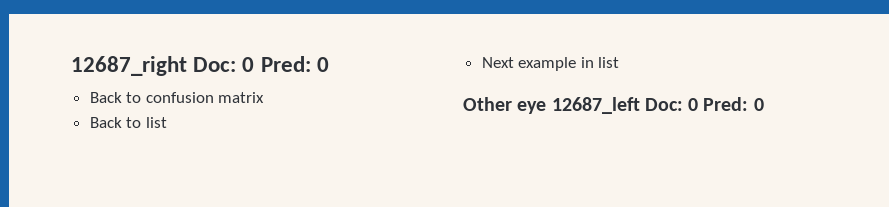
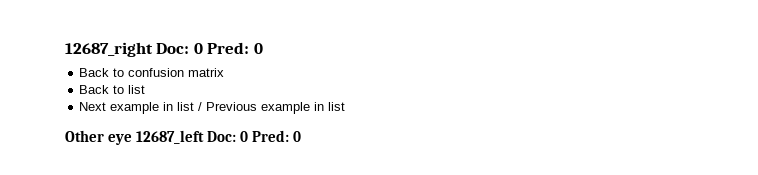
(620, 62) none -> [198,102,346,114] / Previous example in list

